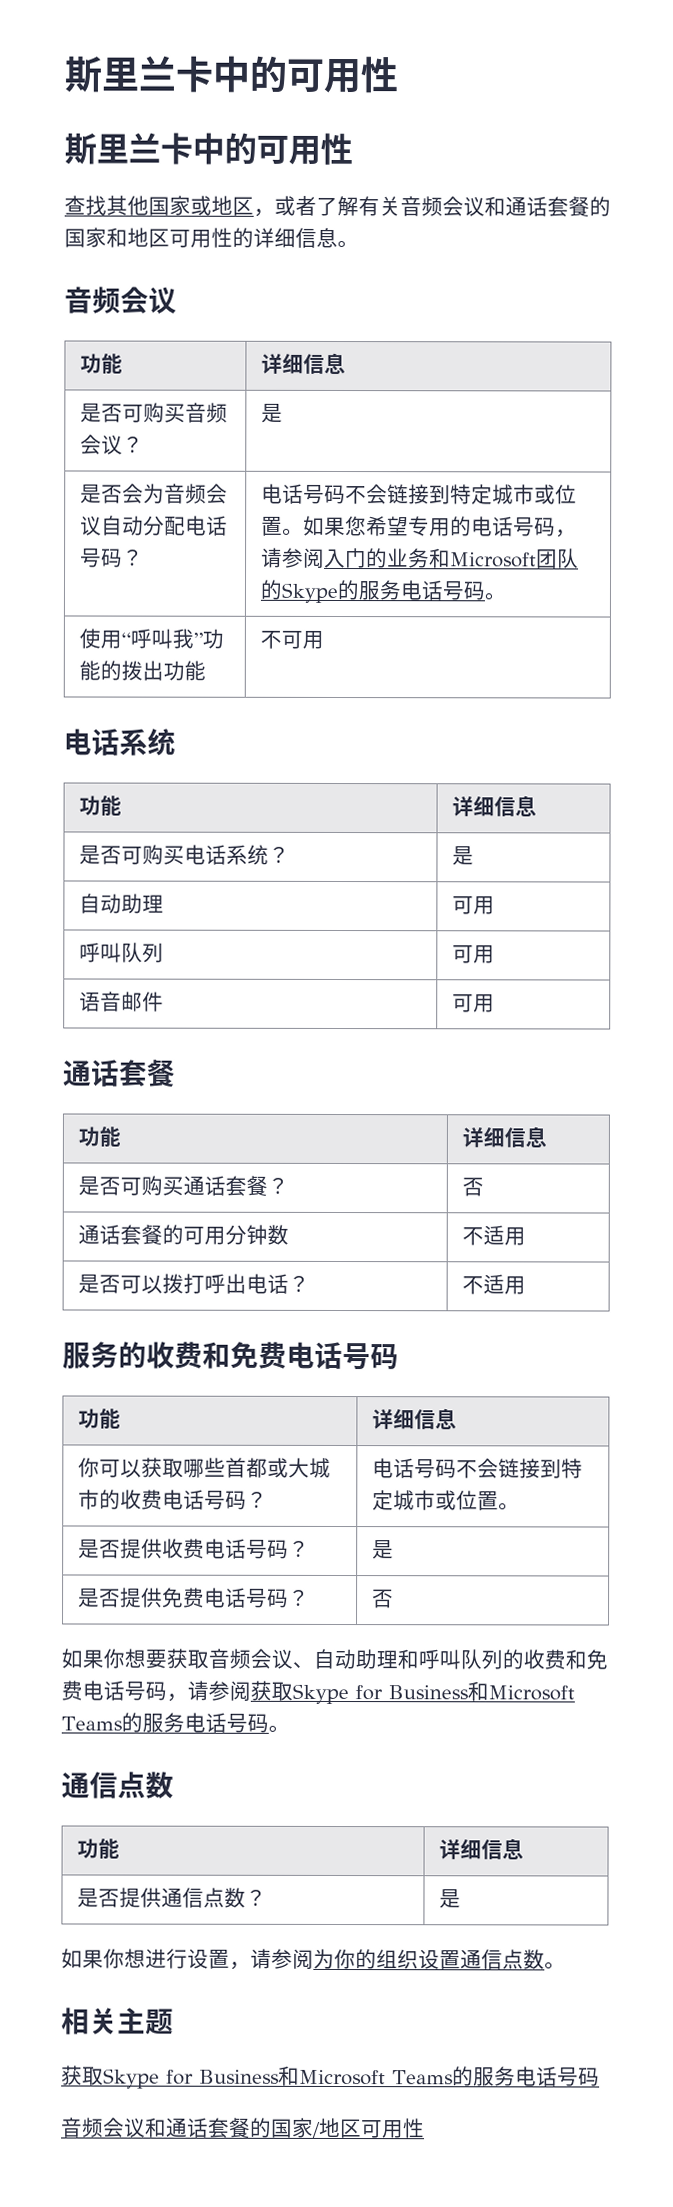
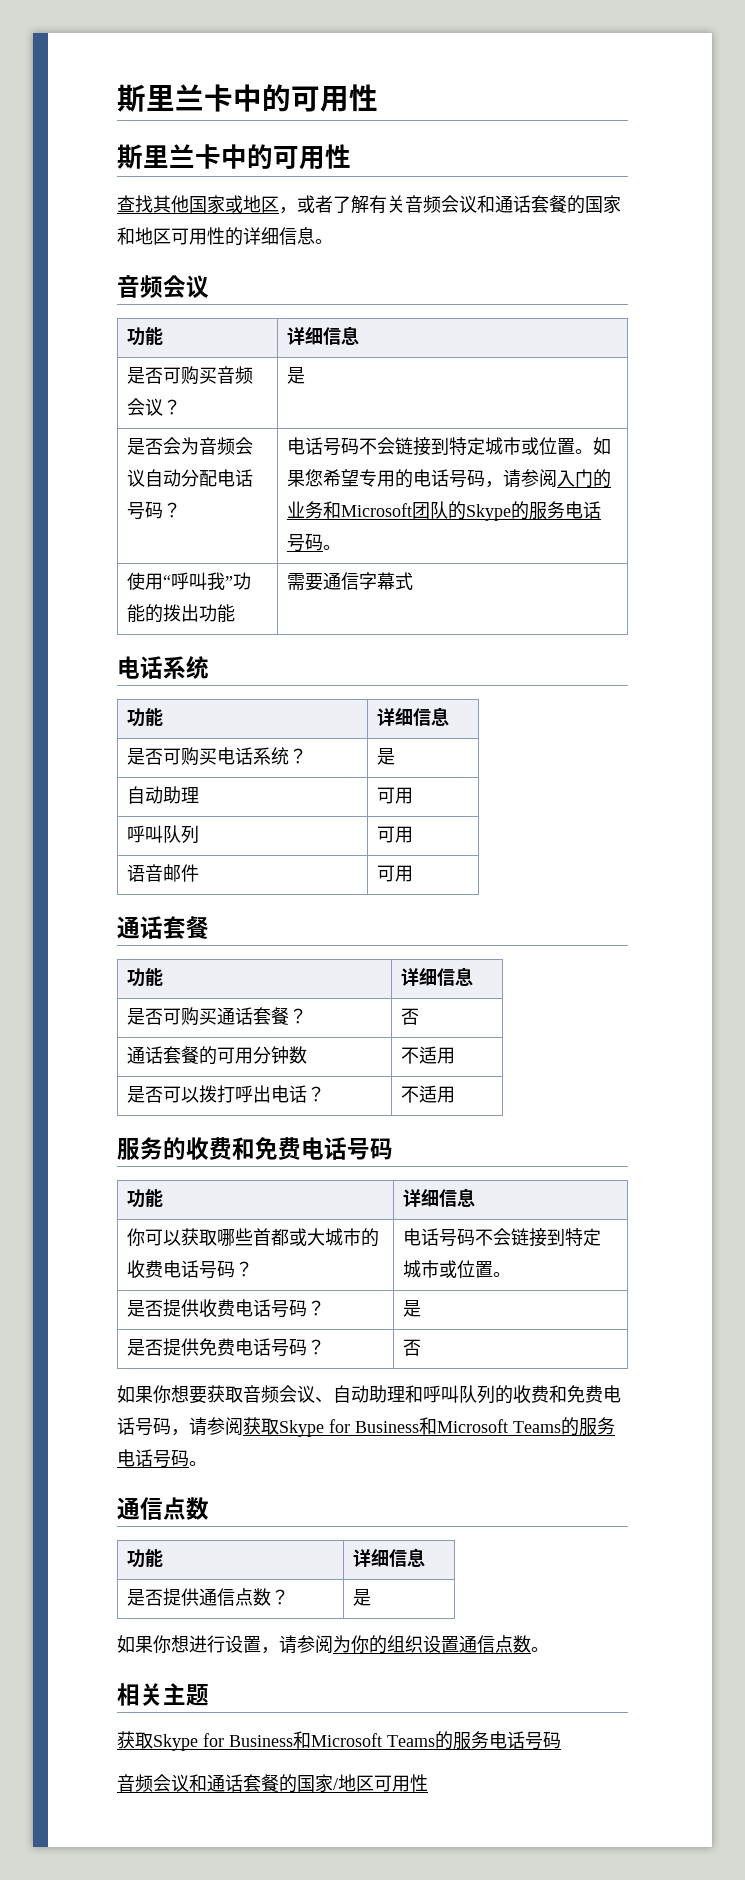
[259,630,324,649] 不可用 -> [286,572,413,591] 需要通信字幕式

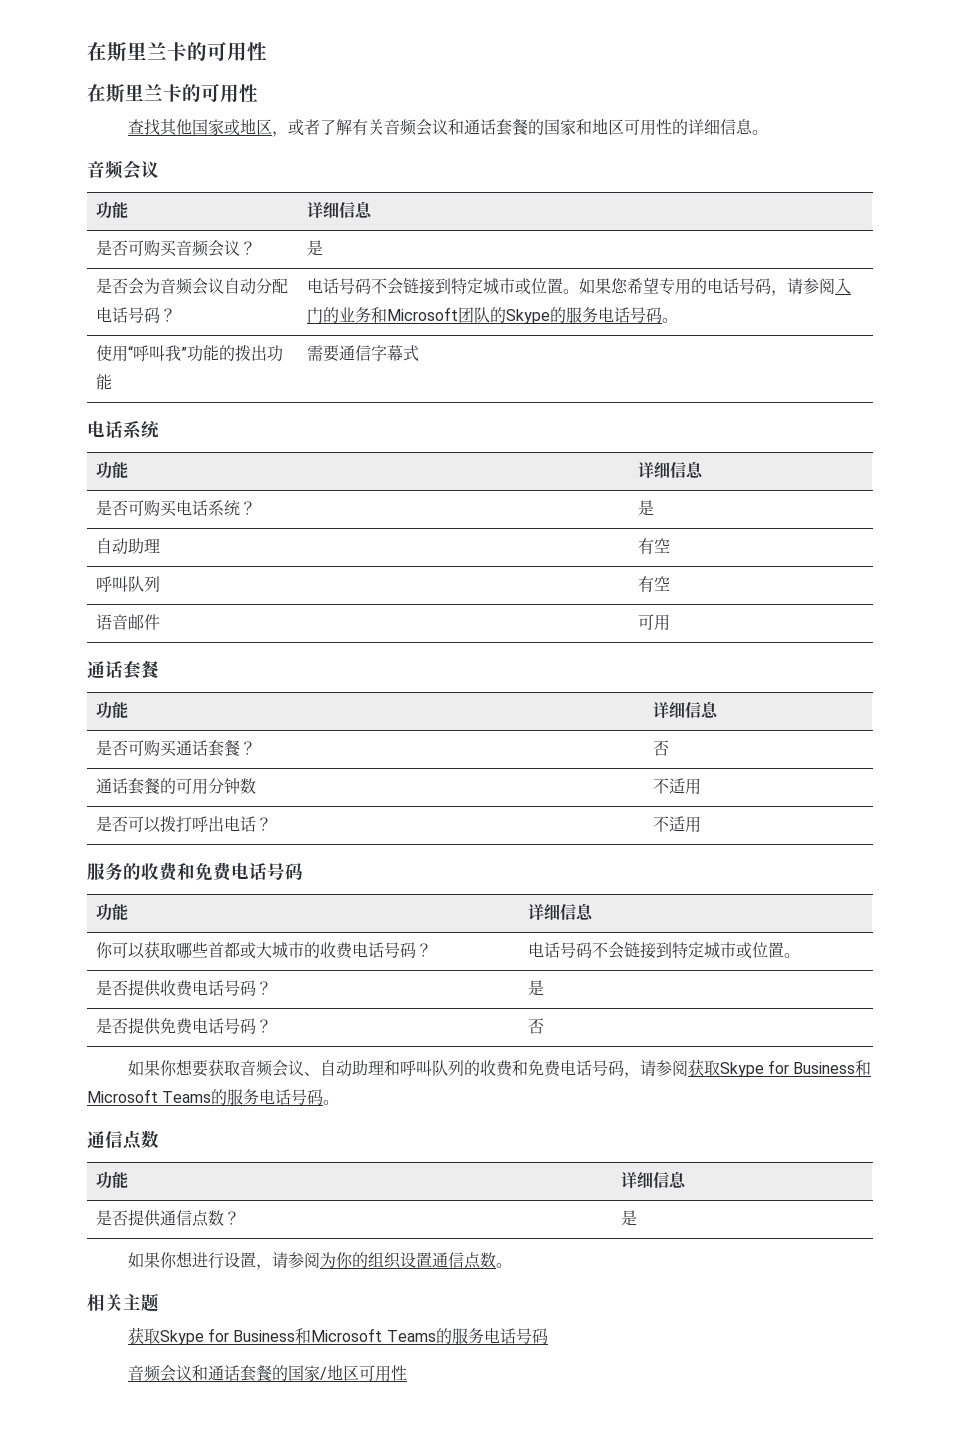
[117,84,378,112] [117,144,247,169] 斯里兰卡中的可用性 // 斯里兰卡中 -> [87,42,267,61] [87,84,182,102] 在斯里兰卡的可用性 // 在斯里兰卡
[376,787,413,804] 可用 -> [638,538,671,554] 有空
[376,826,413,843] 可用 -> [638,576,671,592] 有空

